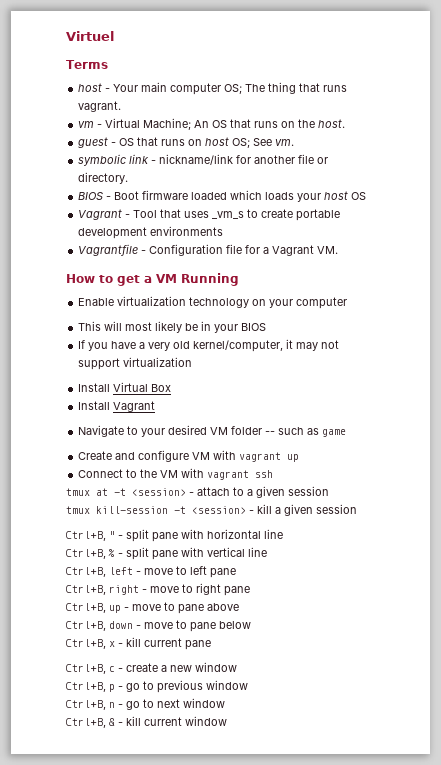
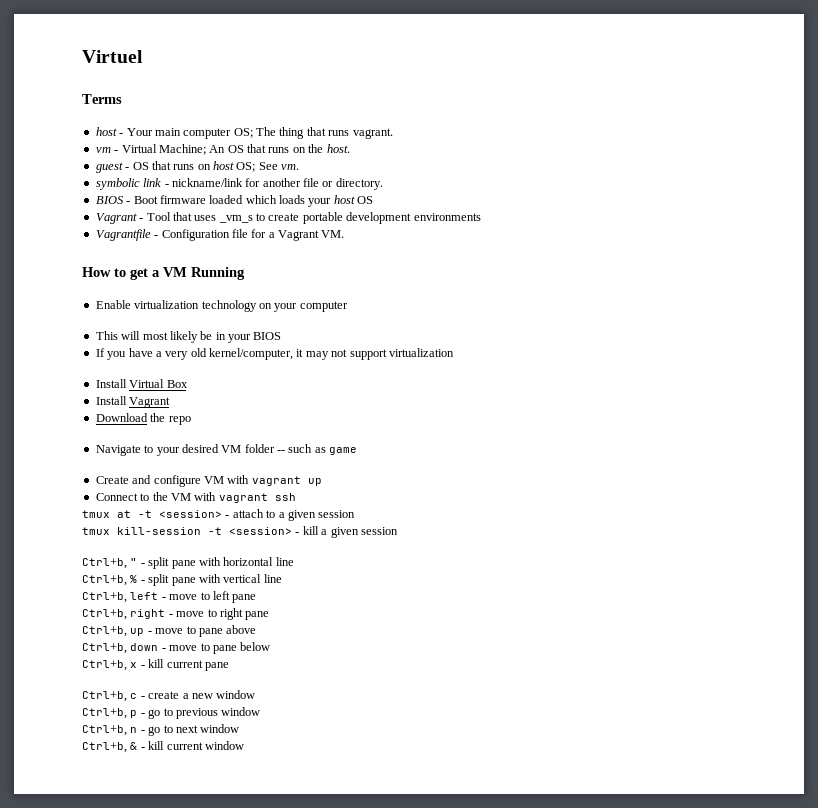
(156, 406) none -> [95,413,191,425] // Download the repo
[66,531,106,541] Ctrl+B, -> [82,558,127,569] Ctrl+b,
[66,549,106,559] Ctrl+B, -> [82,575,127,586] Ctrl+b,
[66,567,106,577] Ctrl+B, -> [82,592,127,603] Ctrl+b,
[66,585,106,595] Ctrl+B, -> [82,609,127,620] Ctrl+b,
[66,603,106,613] Ctrl+B, -> [82,626,127,637] Ctrl+b,
[66,621,106,631] Ctrl+B, -> [82,643,127,654] Ctrl+b,
[66,639,106,649] Ctrl+B, -> [82,660,127,671] Ctrl+b,
[66,664,106,674] Ctrl+B, -> [82,691,127,702] Ctrl+b,
[66,682,106,692] Ctrl+B, -> [82,708,127,719] Ctrl+b,
[66,700,106,710] Ctrl+B, -> [82,725,127,736] Ctrl+b,
[66,718,106,728] Ctrl+B, -> [82,742,127,753] Ctrl+b,

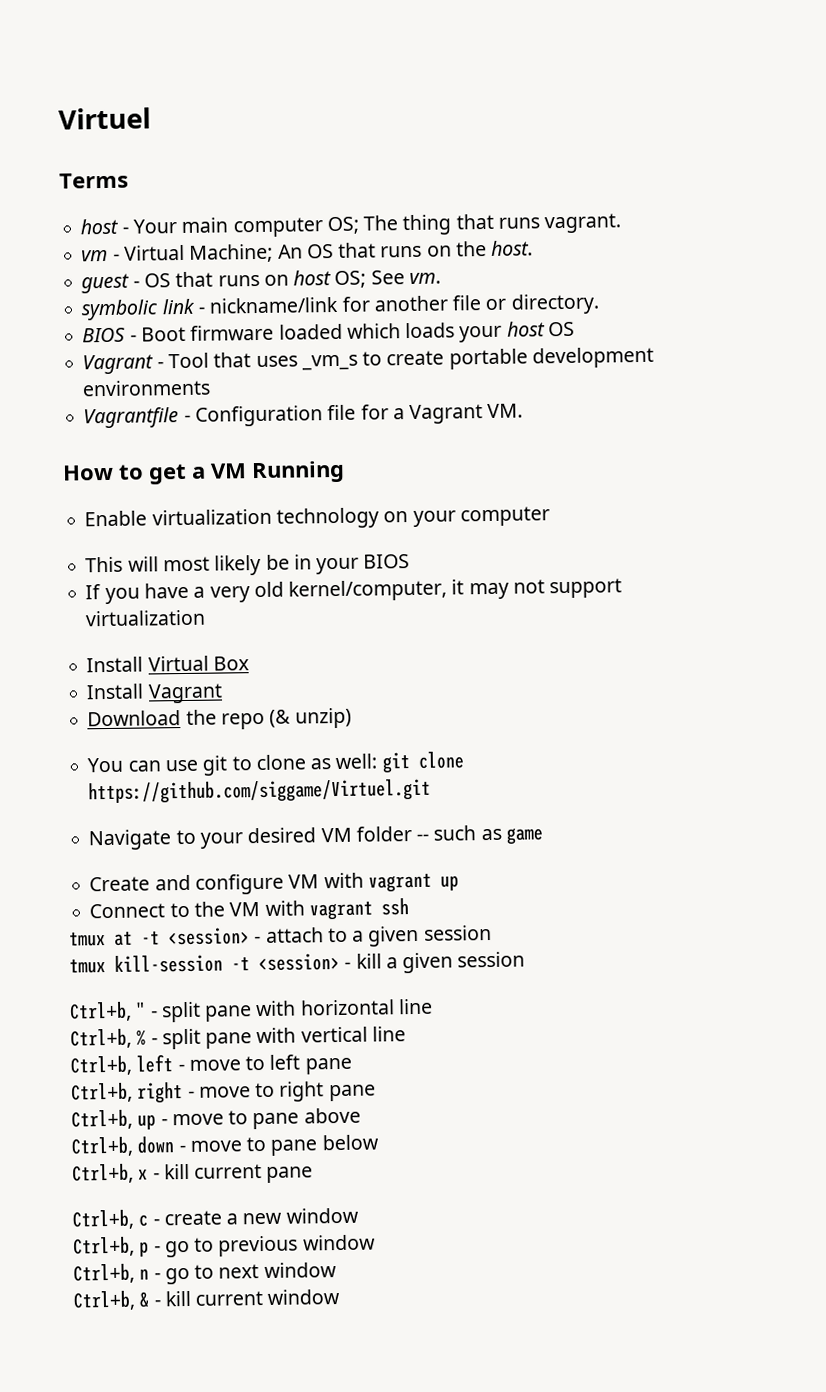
(191, 420) none -> [269,707,352,729] [87,751,464,776] [88,778,432,805] (& unzip) // You can use git to clone as well: git clone https://github.com/siggame/Virtuel.git

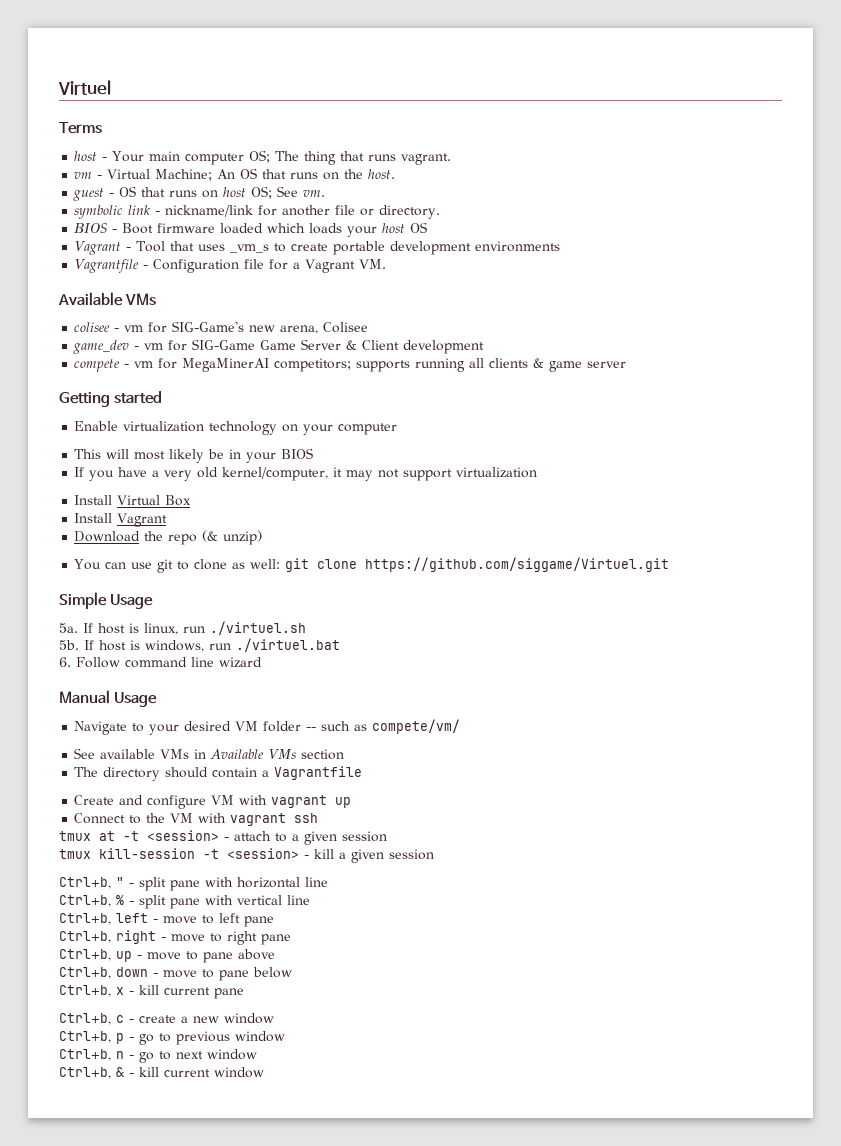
[62,460,345,485] How to get a VM Running -> [58,292,156,306] [74,321,369,334] [73,339,485,354] [74,358,627,372] [59,391,162,407] Available VMs // colisee - vm for SIG-Game's new arena, Colisee // game_dev - vm for SIG-Game Game Server & Client development // compete - vm for MegaMinerAI competitors; supports running all clients & game server // Getting started
(432, 791) none -> [59,592,153,609] [59,621,306,635] [59,638,340,652] [59,657,262,668] [59,690,157,707] // Simple Usage // 5a. If host is linux, run ./virtuel.sh // 5b. If host is windows, run ./virtuel.bat // 6. Follow command line wizard // Manual Usage
[505,827,543,845] game -> [372,719,461,734] [74,748,345,760] [74,766,363,781] compete/vm/ // See available VMs in Available VMs section // The directory should contain a Vagrantfile

